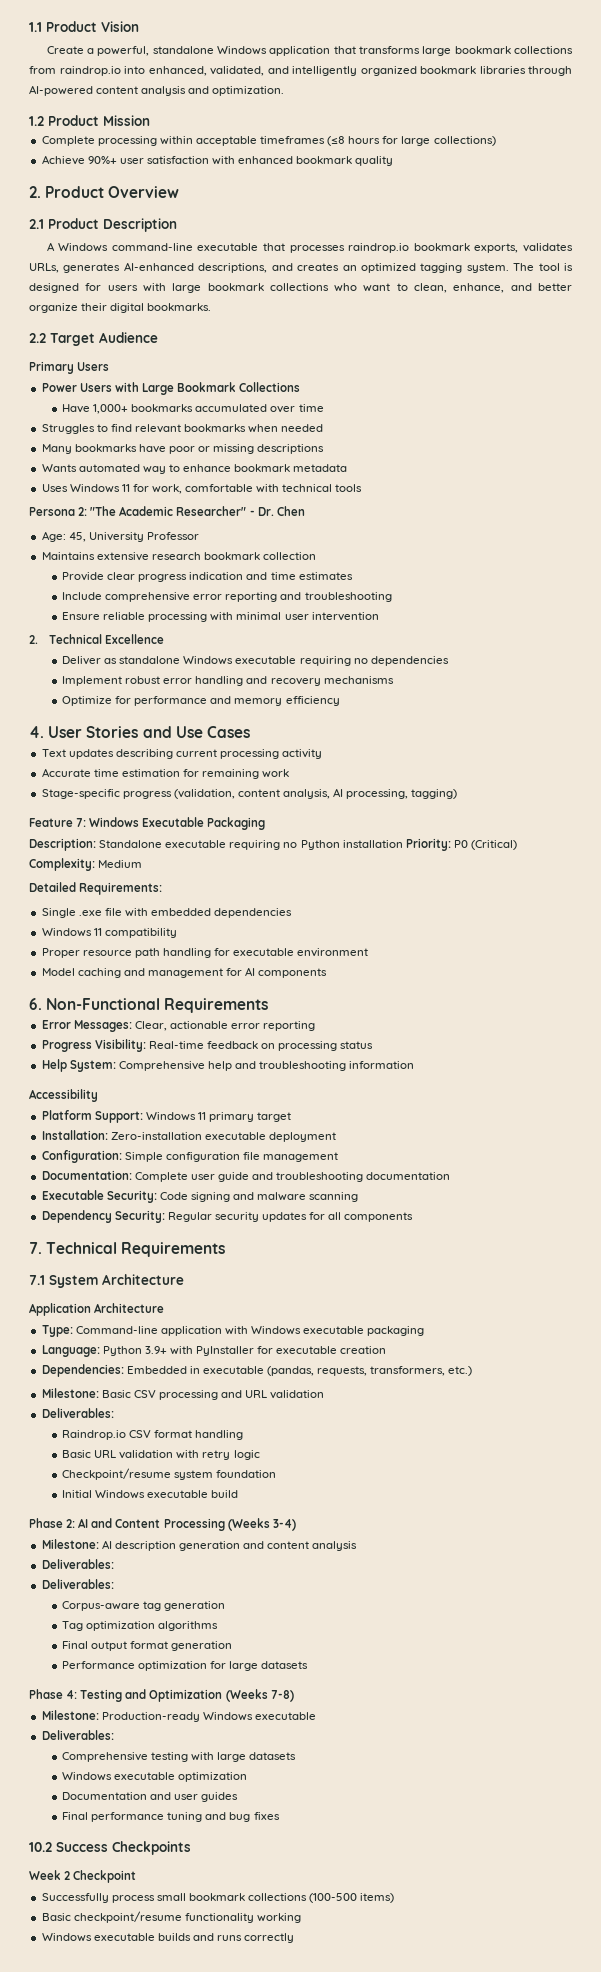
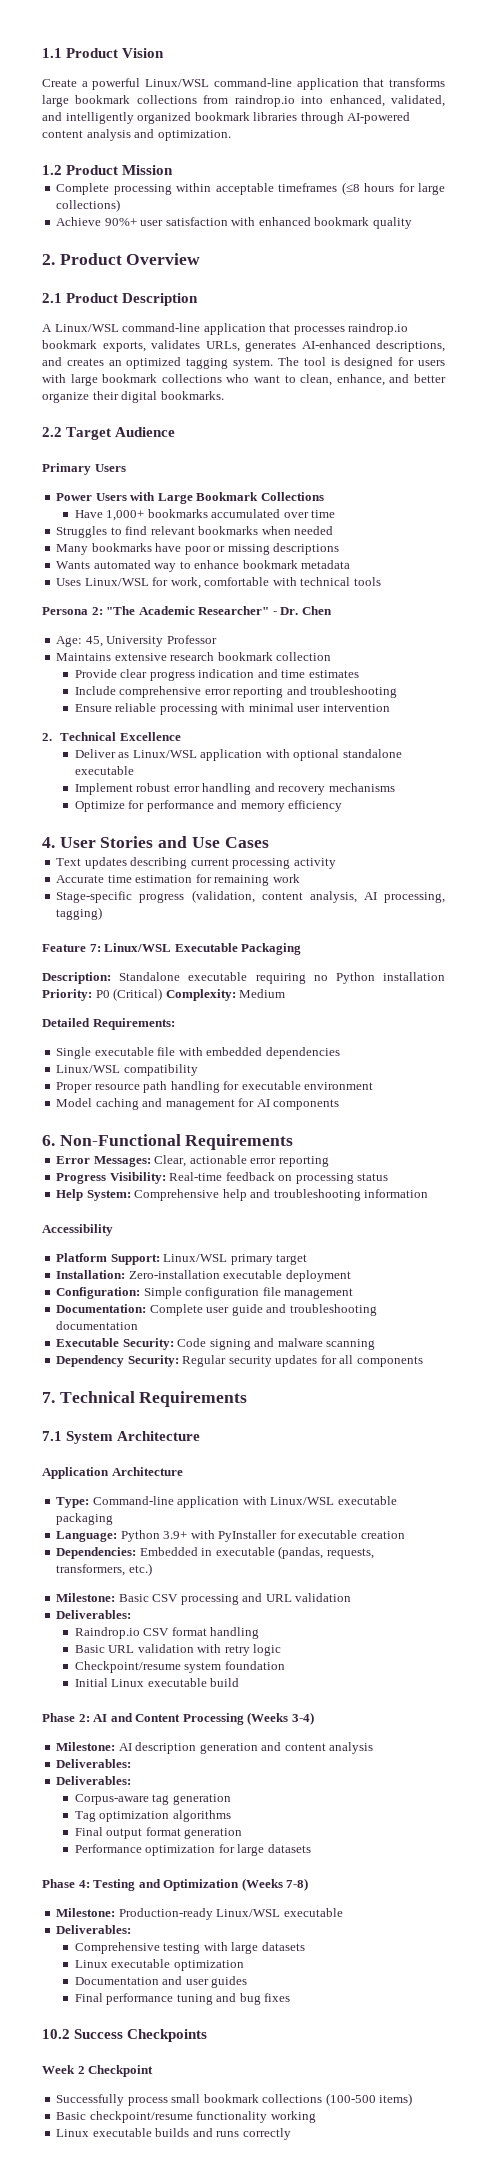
[97,46,267,56] powerful, standalone Windows -> [92,78,292,90] powerful Linux/WSL command-line
[58,243,259,252] Windows command-line executable -> [54,323,266,335] Linux/WSL command-line application
[69,484,130,493] Windows 11 -> [84,578,149,586] Linux/WSL
[119,656,449,666] standalone Windows executable requiring no dependencies -> [132,749,402,761] [74,766,134,775] Linux/WSL application with optional standalone executable
[89,817,140,827] Windows -> [104,943,172,952] Linux/WSL
[78,910,102,916] .exe -> [94,1047,154,1056] executable
[41,928,102,937] Windows 11 -> [56,1065,121,1073] Linux/WSL
[145,1112,206,1121] Windows 11 -> [163,1254,228,1262] Linux/WSL
[251,1326,302,1335] Windows -> [270,1497,335,1505] Linux/WSL
[95,1490,146,1499] Windows -> [111,1679,145,1687] Linux
[202,1712,253,1721] Windows -> [216,1909,281,1917] Linux/WSL
[61,1772,112,1781] Windows -> [74,1960,108,1968] Linux
[41,1933,92,1942] Windows -> [56,2129,90,2137] Linux

